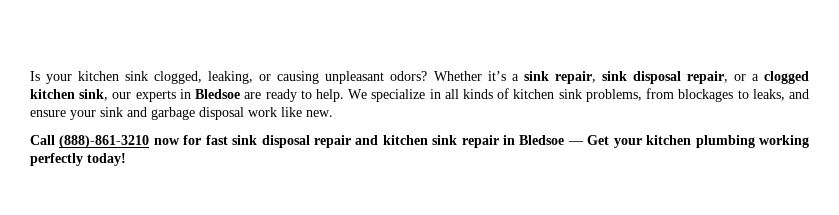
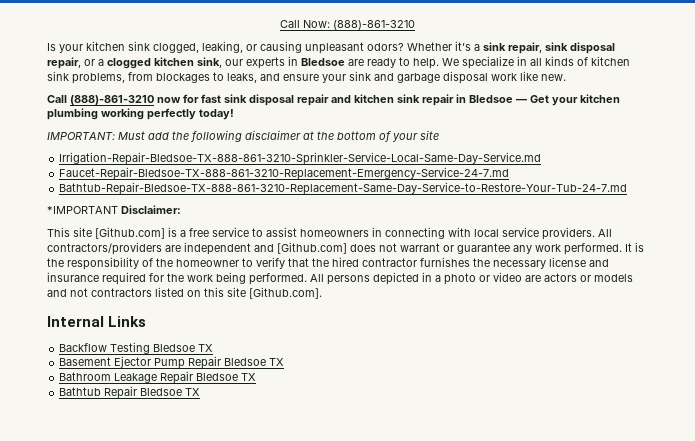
(30, 76) none -> [280,20,415,30] Call Now: (888)-861-3210 //
(126, 159) none -> [47,130,439,142] [59,152,542,165] [59,167,510,180] [59,182,628,195] [47,205,181,214] [47,227,612,240] [47,242,644,255] [47,257,609,270] [47,272,633,285] [47,287,322,299] [47,316,147,327] [59,342,214,354] [59,356,285,369] [59,371,257,384] [59,386,201,399] // IMPORTANT: Must add the following disclaimer at the bottom of your site // Irrigation-Repair-Bledsoe-TX-888-861-3210-Sprinkler-Service-Local-Same-Day-Service.md // Faucet-Repair-Bledsoe-TX-888-861-3210-Replacement-Emergency-Service-24-7.md // Bathtub-Repair-Bledsoe-TX-888-861-3210-Replacement-Same-Day-Service-to-Restore-Your-Tub-24-7.md // *IMPORTANT Disclaimer: // This site [Github.com] is a free service to assist homeowners in connecting with local service providers. All contractors/providers are independent and [Github.com] does not warrant or guarantee any work performed. It is the responsibility of the homeowner to verify that the hired contractor furnishes the necessary license and insurance required for the work being performed. All persons depicted in a photo or video are actors or models and not contractors listed on this site [Github.com]. // Internal Links // Backflow Testing Bledsoe TX // Basement Ejector Pump Repair Bledsoe TX // Bathroom Leakage Repair Bledsoe TX // Bathtub Repair Bledsoe TX

